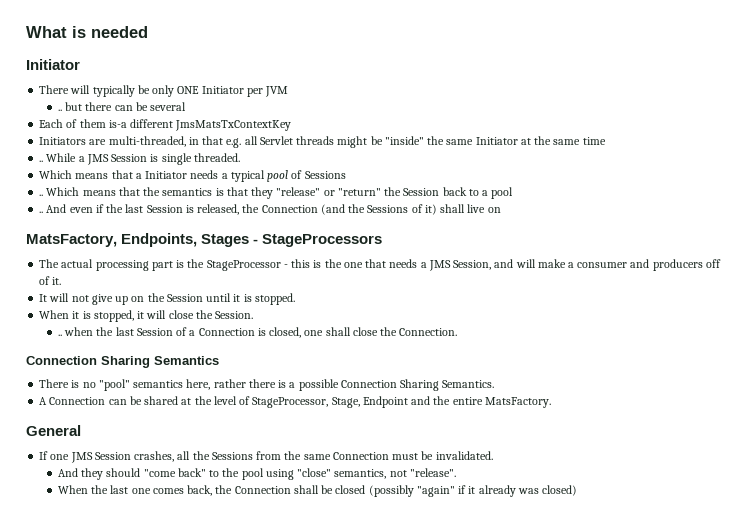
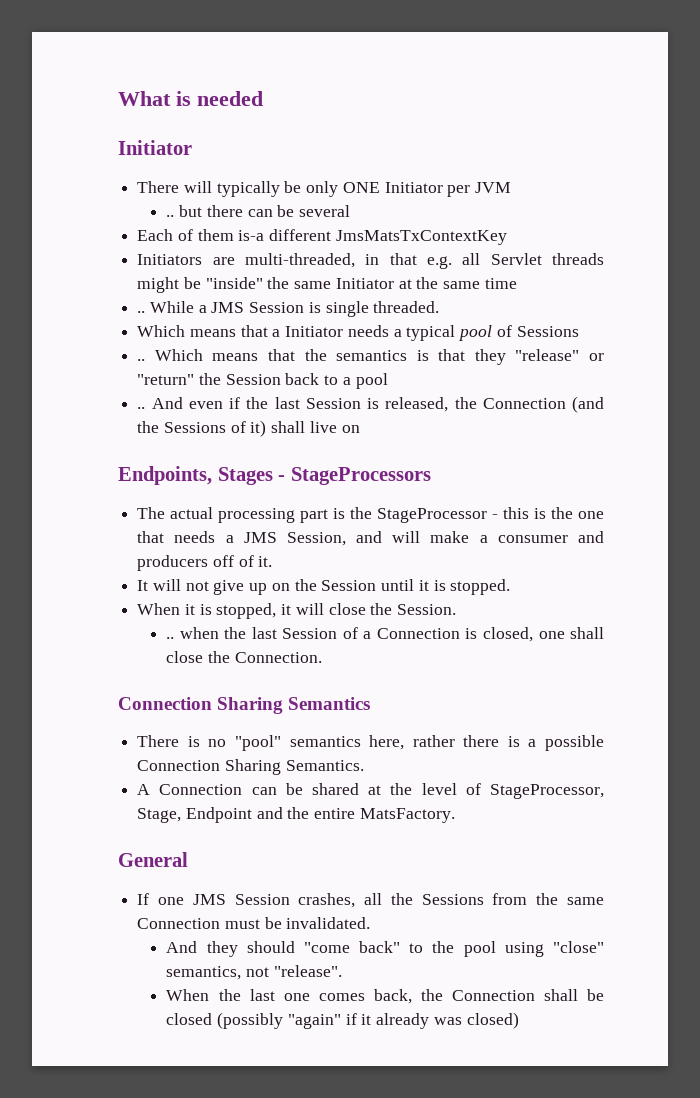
[26,234,117,247] MatsFactory, -> (360, 429) none

